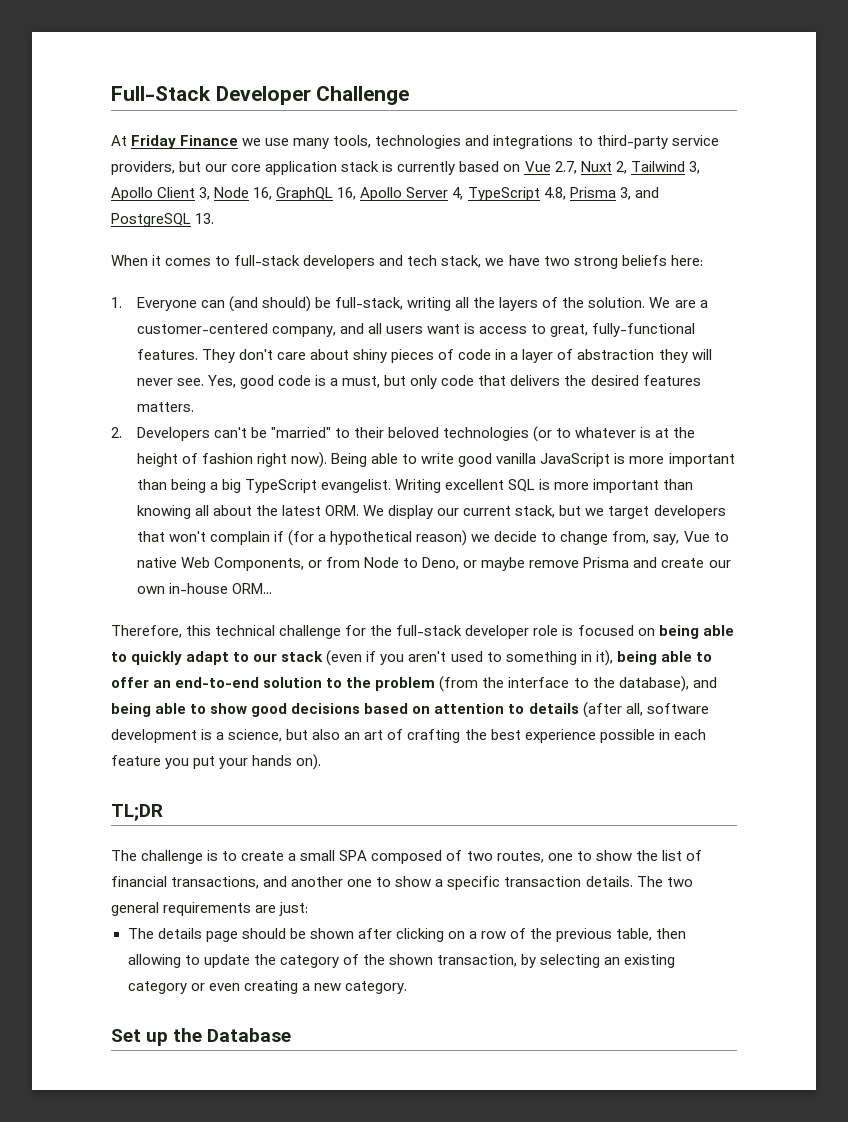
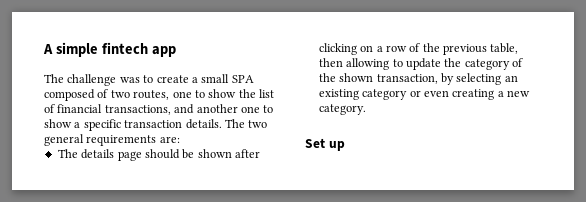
[111,86,410,105] [111,135,719,149] [111,161,700,175] [111,187,659,201] [111,213,215,227] [111,255,703,269] [111,296,708,312] [136,323,696,337] [136,349,712,363] [136,375,701,389] [136,402,194,412] [111,426,696,442] [136,452,735,468] [136,479,694,493] [136,505,726,519] [136,530,729,546] [136,557,731,571] [136,583,272,594] [111,625,734,639] [111,650,712,666] [111,676,717,692] [111,702,709,718] [111,729,706,743] [111,754,322,770] [111,804,163,821] Full-Stack Developer Challenge // At Friday Finance we use many tools, technologies and integrations to third-party service providers, but our core application stack is currently based on Vue 2.7, Nuxt 2, Tailwind 3, Apollo Client 3, Node 16, GraphQL 16, Apollo Server 4, TypeScript 4.8, Prisma 3, and PostgreSQL 13. // When it comes to full-stack developers and tech stack, we have two strong beliefs here: // 1. Everyone can (and should) be full-stack, writing all the layers of the solution. We are a customer-centered company, and all users want is access to great, fully-functional features. They don't care about shiny pieces of code in a layer of abstraction they will never see. Yes, good code is a must, but only code that delivers the desired features matters. // 2. Developers can't be "married" to their beloved technologies (or to whatever is at the height of fashion right now). Being able to write good vanilla JavaScript is more important than being a big TypeScript evangelist. Writing excellent SQL is more important than knowing all about the latest ORM. We display our current stack, but we target developers that won't complain if (for a hypothetical reason) we decide to change from, say, Vue to native Web Components, or from Node to Deno, or maybe remove Prisma and create our own in-house ORM... // Therefore, this technical challenge for the full-stack developer role is focused on being able to quickly adapt to our stack (even if you aren't used to something in it), being able to offer an end-to-end solution to the problem (from the interface to the database), and being able to show good decisions based on attention to details (after all, software development is a science, but also an art of crafting the best experience possible in each feature you put your hands on). // TL;DR -> [43,42,176,57] A simple fintech app
[207,850,219,861] is -> [119,77,140,83] was
[255,902,309,916] are just: -> [159,136,180,143] are:
[173,1028,292,1042] the Database -> (345, 146) none

